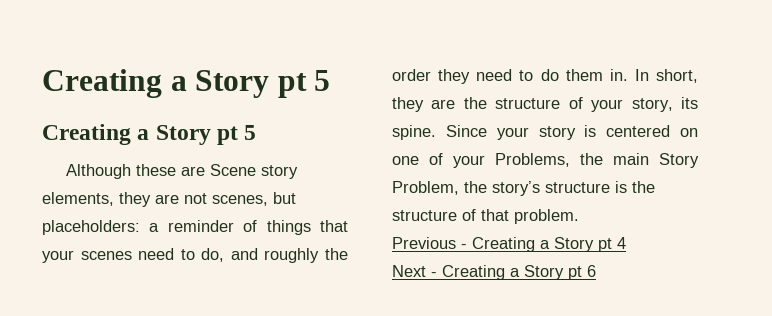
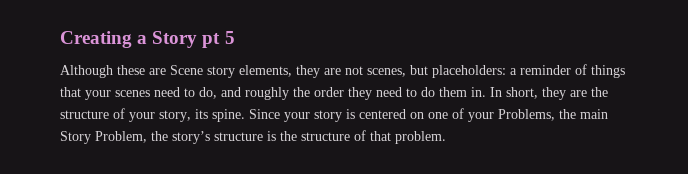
[42,69,331,98] [42,124,257,145] Creating a Story pt 5 // Creating a Story pt 5 -> [60,31,235,48] Creating a Story pt 5
[392,237,626,252] [392,265,596,280] // Previous - Creating a Story pt 4 // Next - Creating a Story pt 6 -> (446, 137) none

